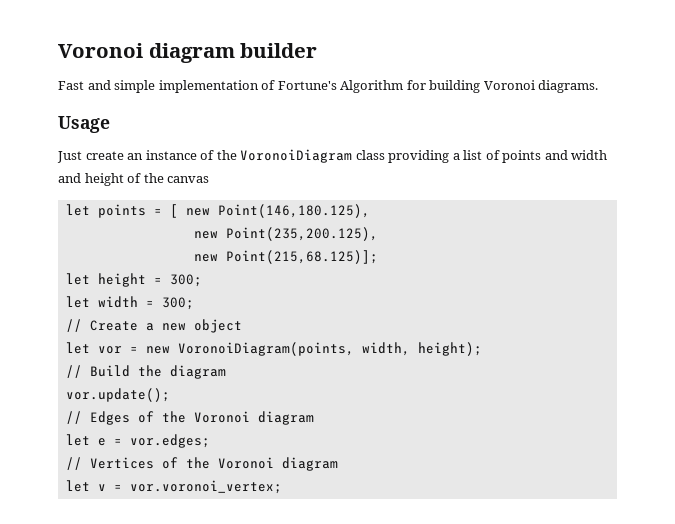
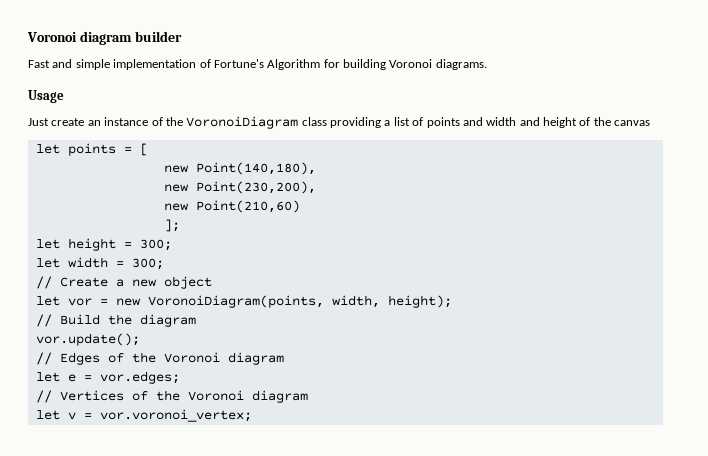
[185,204,370,218] [193,227,378,241] [193,250,378,264] new Point(146,180.125), // new Point(235,200.125), // new Point(215,68.125)]; -> [163,162,316,175] [163,181,316,194] [163,200,300,213] [163,219,180,232] // new Point(140,180), // new Point(230,200), // new Point(210,60) // ];

